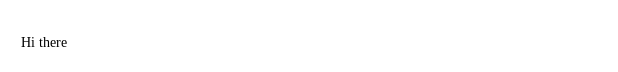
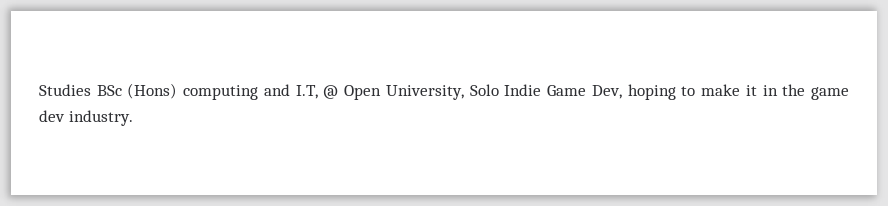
[21,37,67,47] Hi there -> [39,83,849,100] [39,110,133,126] Studies BSc (Hons) computing and I.T, @ Open University, Solo Indie Game Dev, hoping to make it in the game dev industry.

